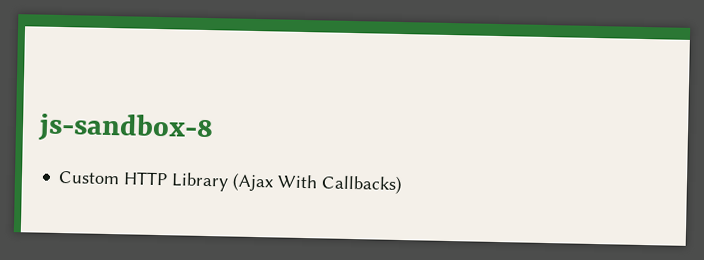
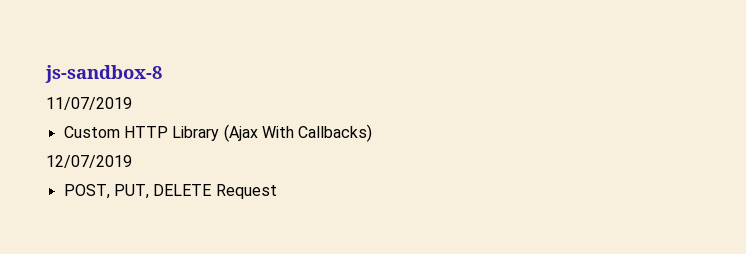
(214, 128) none -> [46,97,132,110] // 11/07/2019
(404, 184) none -> [46,155,132,168] [63,184,277,199] // 12/07/2019 // POST, PUT, DELETE Request

